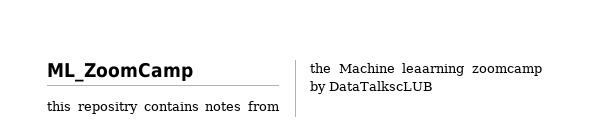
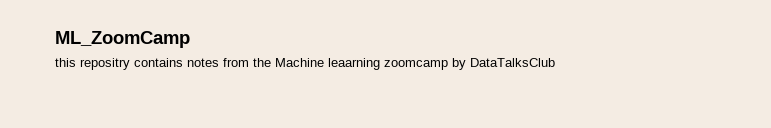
[329,81,433,91] DataTalkscLUB -> [470,58,555,67] DataTalksClub

